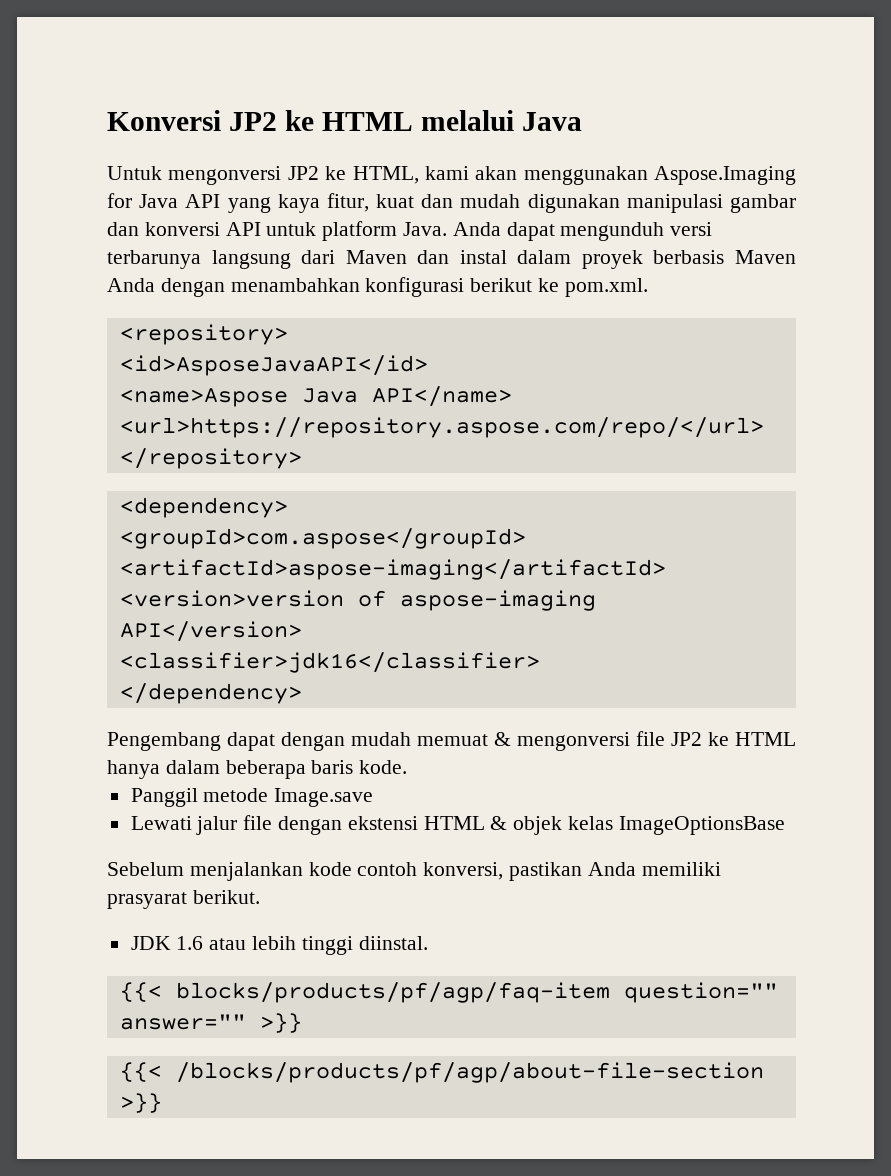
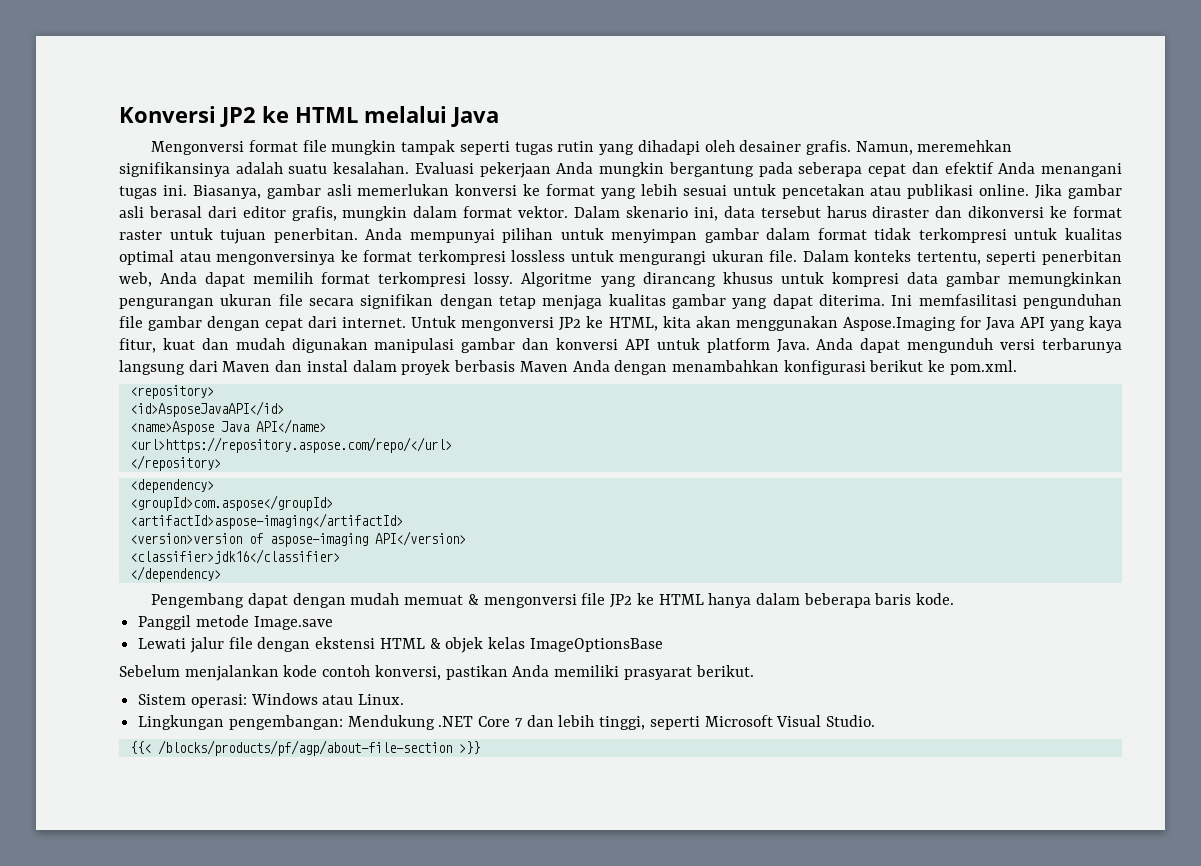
(582, 121) none -> [151,140,1013,155] [119,162,1123,178] [119,184,1123,199] [119,206,1123,221] [119,228,1122,244] [119,250,1122,265] [119,272,1123,287] [119,294,1123,310] [119,316,407,331] Mengonversi format file mungkin tampak seperti tugas rutin yang dihadapi oleh desainer grafis. Namun, meremehkan signifikansinya adalah suatu kesalahan. Evaluasi pekerjaan Anda mungkin bergantung pada seberapa cepat dan efektif Anda menangani tugas ini. Biasanya, gambar asli memerlukan konversi ke format yang lebih sesuai untuk pencetakan atau publikasi online. Jika gambar asli berasal dari editor grafis, mungkin dalam format vektor. Dalam skenario ini, data tersebut harus diraster dan dikonversi ke format raster untuk tujuan penerbitan. Anda mempunyai pilihan untuk menyimpan gambar dalam format tidak terkompresi untuk kualitas optimal atau mengonversinya ke format terkompresi lossless untuk mengurangi ukuran file. Dalam konteks tertentu, seperti penerbitan web, Anda dapat memilih format terkompresi lossy. Algoritme yang dirancang khusus untuk kompresi data gambar memungkinkan pengurangan ukuran file secara signifikan dengan tetap menjaga kualitas gambar yang dapat diterima. Ini memfasilitasi pengunduhan file gambar dengan cepat dari internet.
[424,166,469,180] kami -> [662,316,691,328] kita
[130,936,428,955] [119,982,778,1003] [119,1013,302,1033] JDK 1.6 atau lebih tinggi diinstal. // {{< blocks/products/pf/agp/faq-item question="" answer="" >}} -> [138,693,405,708] [138,715,875,730] Sistem operasi: Windows atau Linux. // Lingkungan pengembangan: Mendukung .NET Core 7 dan lebih tinggi, seperti Microsoft Visual Studio.

